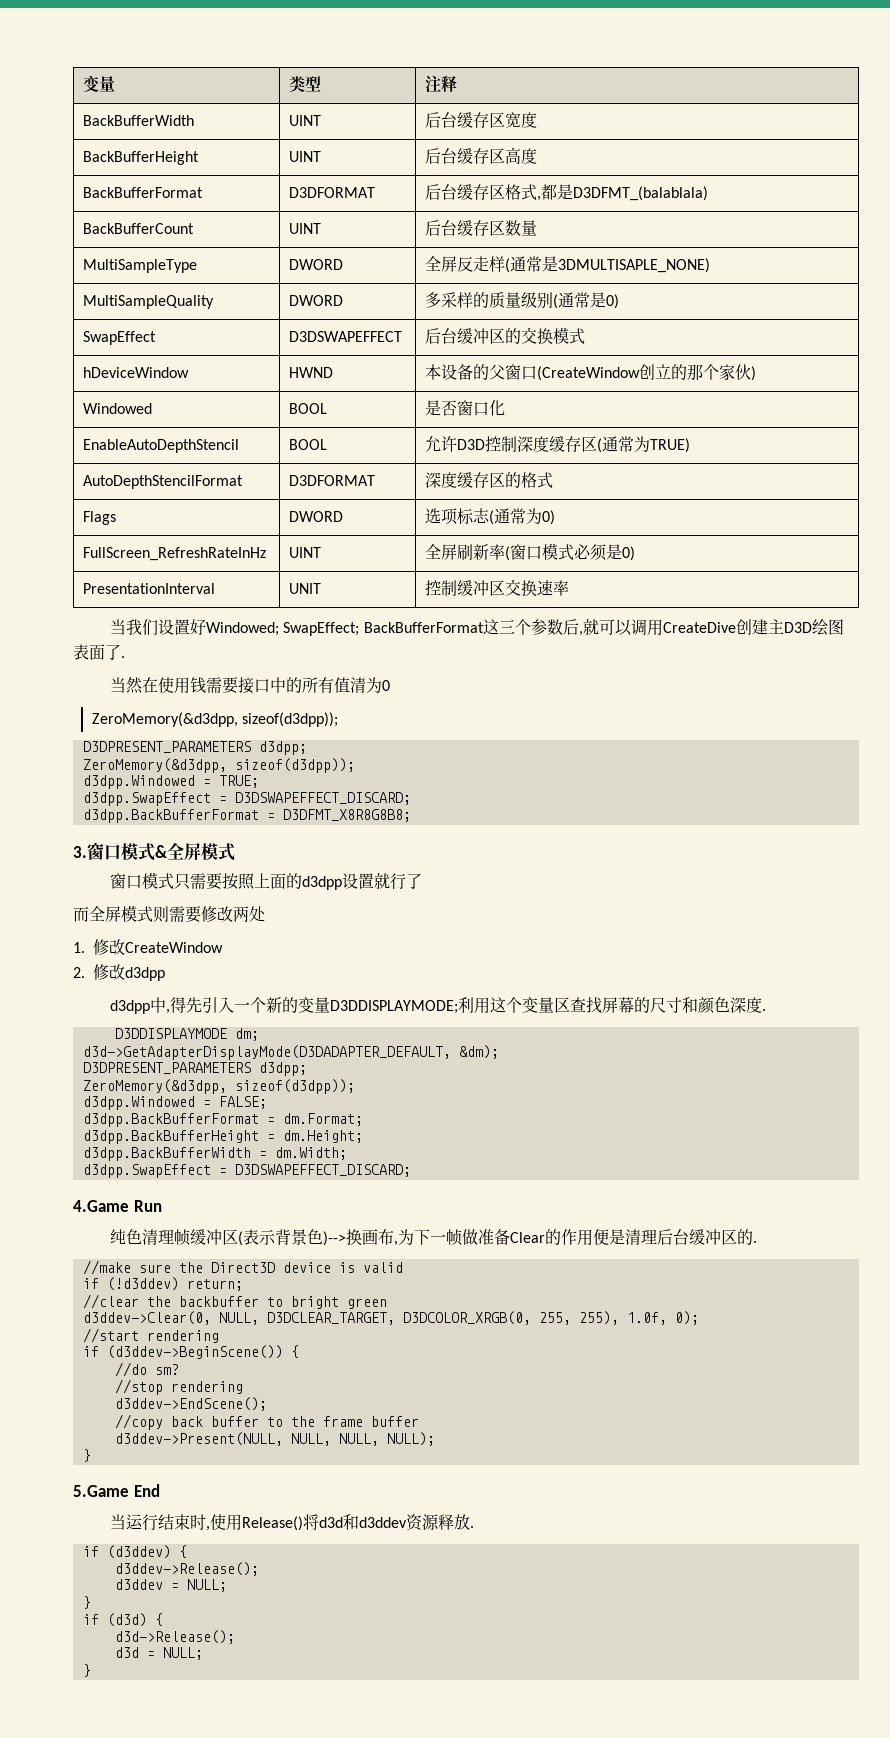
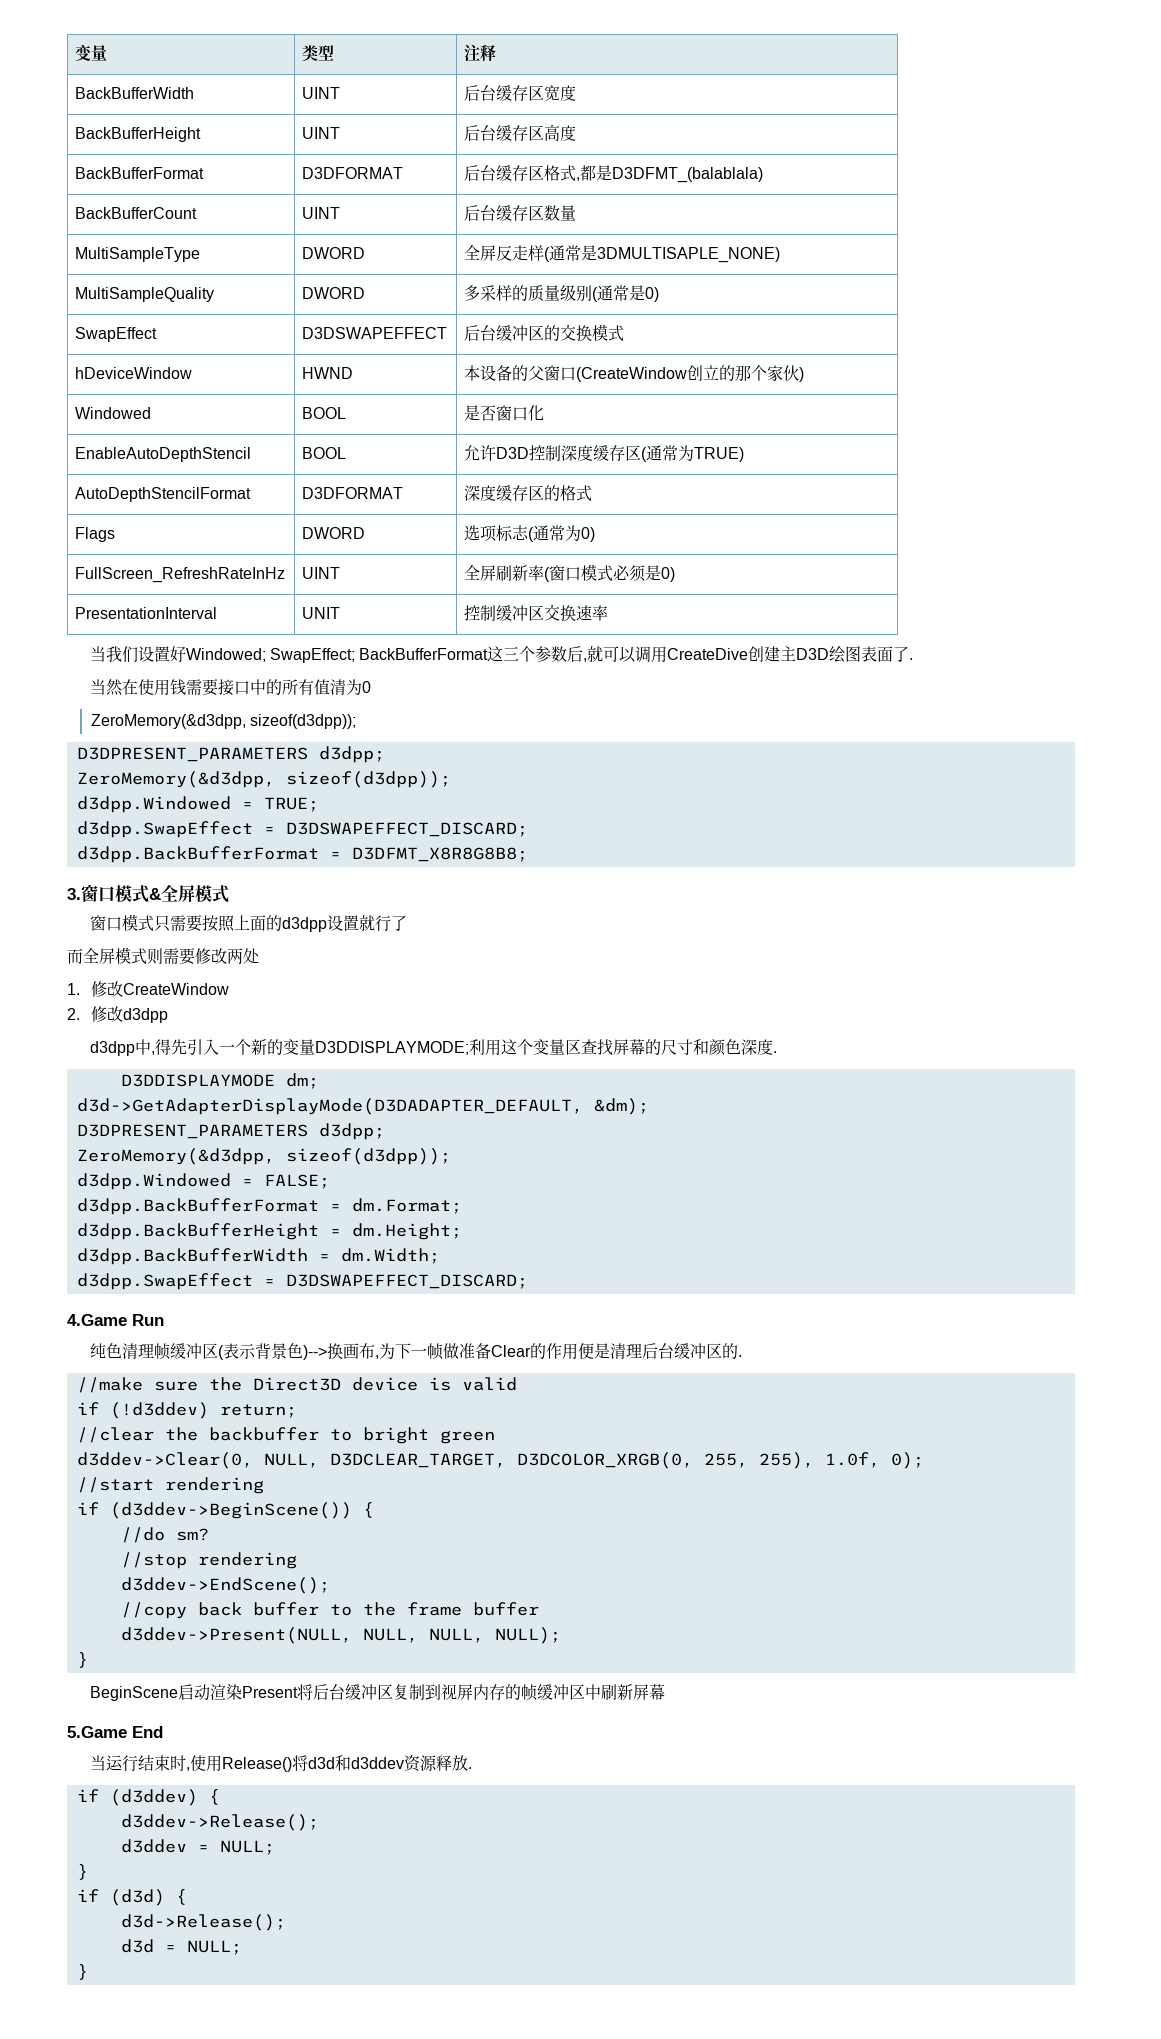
(91, 1455) none -> [89,1684,665,1701] // BeginScene启动渲染Present将后台缓冲区复制到视屏内存的帧缓冲区中刷新屏幕

